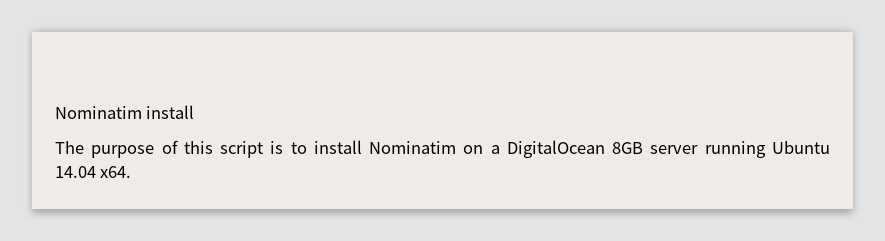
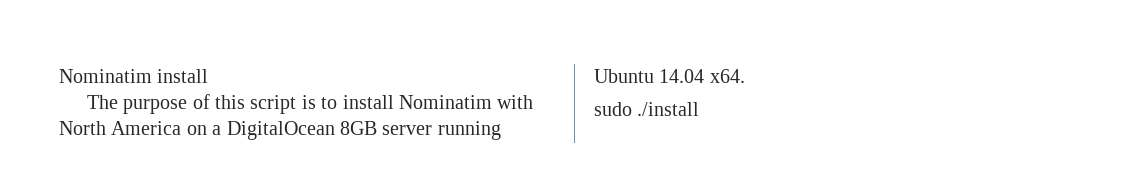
(457, 147) none -> [497,95,534,109] [59,121,182,135] with North America
(132, 172) none -> [594,102,700,116] // sudo ./install

